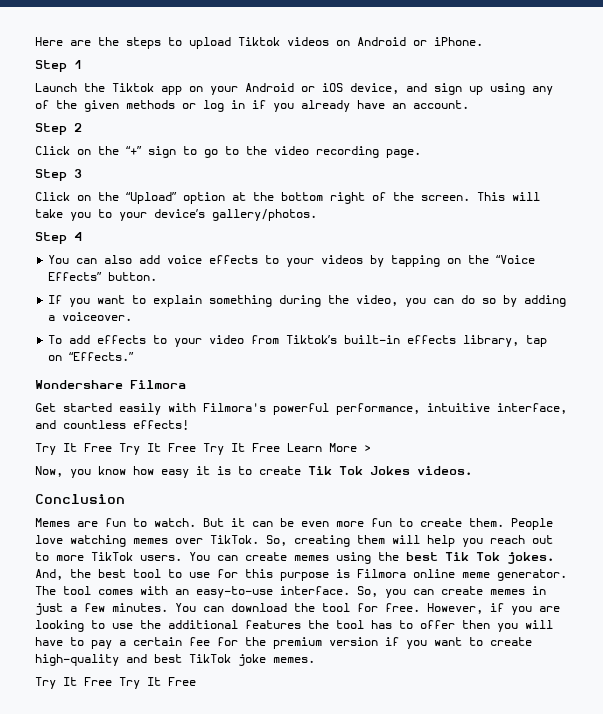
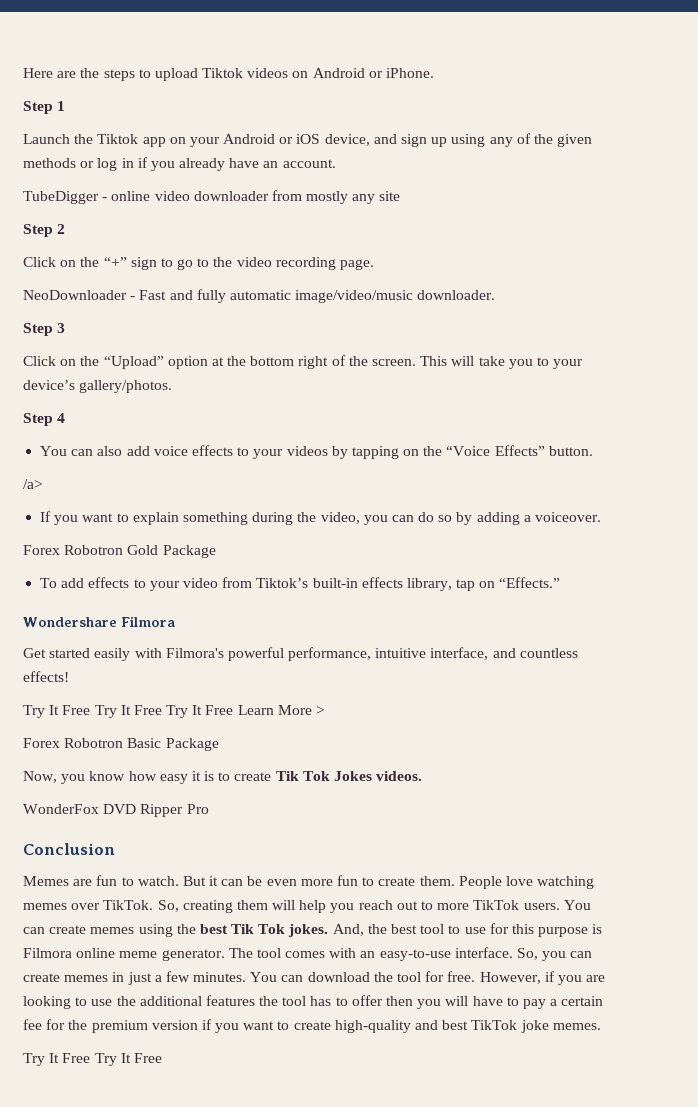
(469, 104) none -> [23,190,401,204] // TubeDigger - online video downloader from mostly any site
(421, 153) none -> [23,289,496,303] // NeoDownloader - Fast and fully automatic image/video/music downloader.
(158, 276) none -> [23,479,43,489] // /a>
(133, 316) none -> [23,545,216,558] // Forex Robotron Gold Package
(371, 448) none -> [23,738,219,751] // Forex Robotron Basic Package
(472, 470) none -> [23,804,209,817] // WonderFox DVD Ripper Pro

